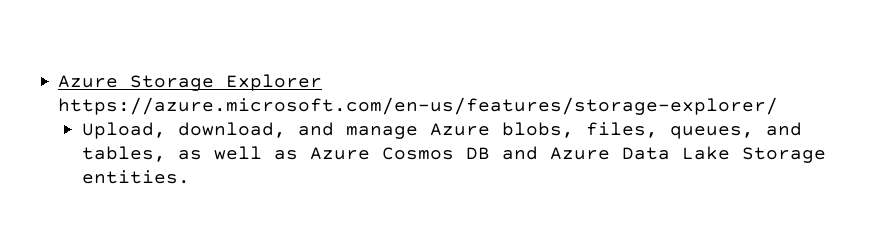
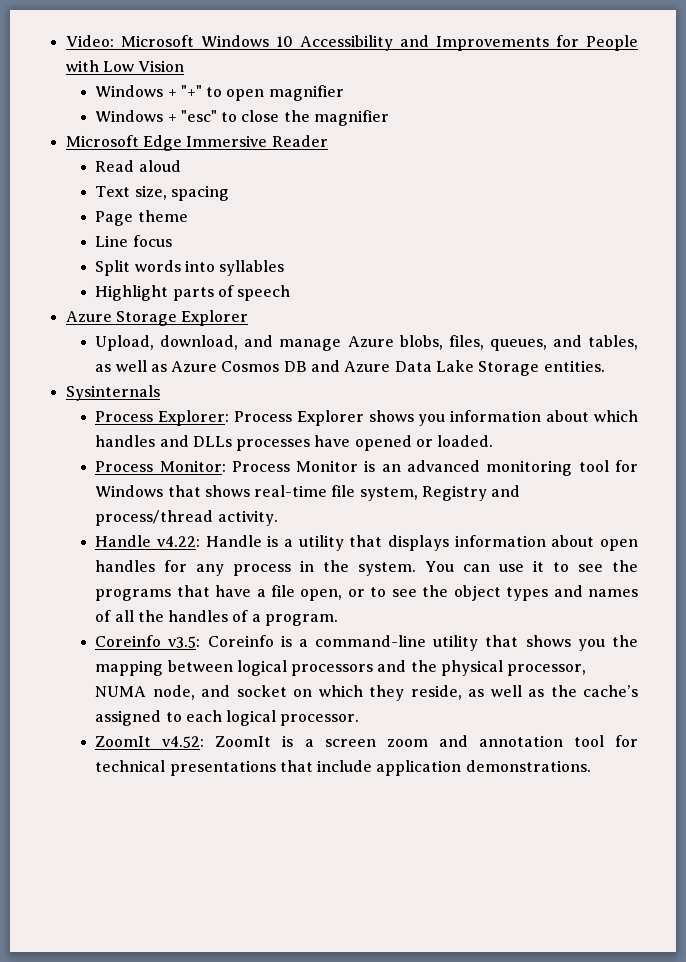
(58, 81) none -> [65,35,638,51] [65,60,185,72] [95,85,344,101] [95,110,390,126] [65,135,328,151] [95,160,181,172] [95,185,229,201] [95,210,188,226] [95,235,172,247] [95,260,285,276] [95,285,291,301] Video: Microsoft Windows 10 Accessibility and Improvements for People with Low Vision // Windows + "+" to open magnifier // Windows + "esc" to close the magnifier // Microsoft Edge Immersive Reader // Read aloud // Text size, spacing // Page theme // Line focus // Split words into syllables // Highlight parts of speech //
[58,97,779,115] https://azure.microsoft.com/en-us/features/storage-explorer/ -> (249, 318) none
(190, 177) none -> [65,385,160,401] [95,410,638,426] [95,435,494,451] [95,460,639,476] [95,485,521,501] [95,510,278,526] [95,535,639,551] [95,560,639,576] [95,585,639,601] [95,610,339,626] [95,635,638,651] [95,660,587,676] [95,685,638,701] [95,710,360,726] [95,735,639,748] [95,760,591,776] // Sysinternals // Process Explorer: Process Explorer shows you information about which handles and DLLs processes have opened or loaded. // Process Monitor: Process Monitor is an advanced monitoring tool for Windows that shows real-time file system, Registry and process/thread activity. // Handle v4.22: Handle is a utility that displays information about open handles for any process in the system. You can use it to see the programs that have a file open, or to see the object types and names of all the handles of a program. // Coreinfo v3.5: Coreinfo is a command-line utility that shows you the mapping between logical processors and the physical processor, NUMA node, and socket on which they reside, as well as the cache’s assigned to each logical processor. // ZoomIt v4.52: ZoomIt is a screen zoom and annotation tool for technical presentations that include application demonstrations.

